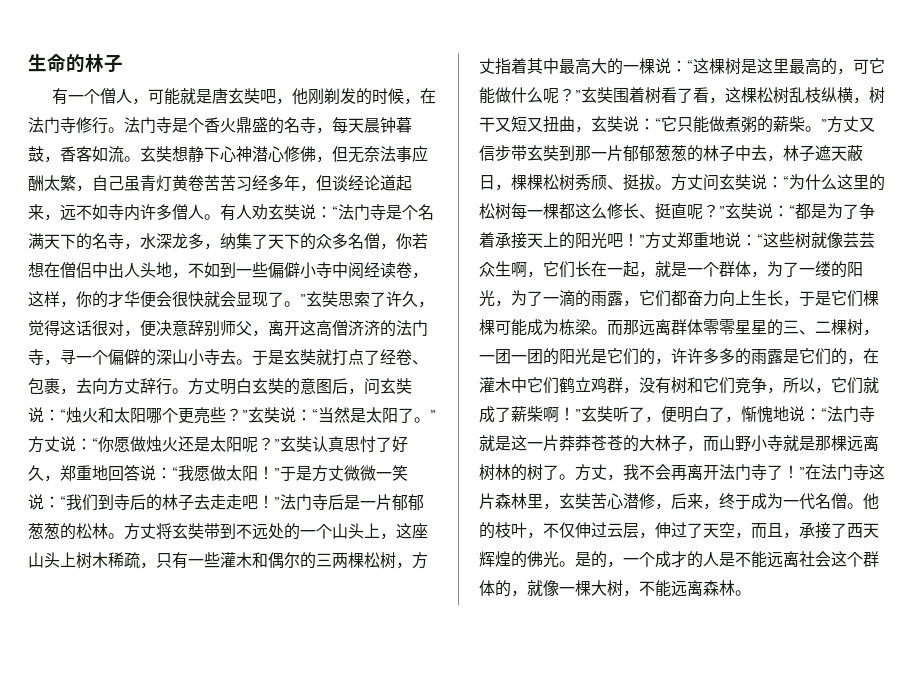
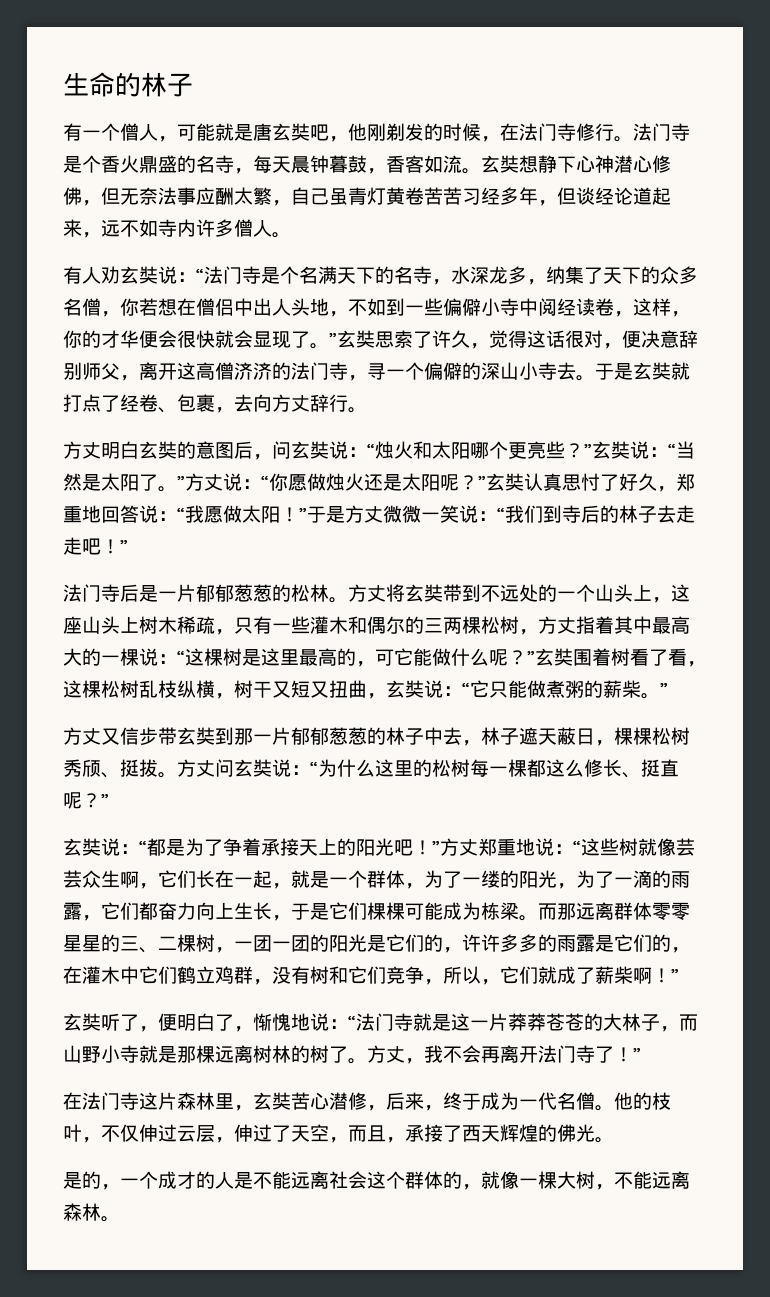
(220, 217) none -> (291, 235) //
(188, 391) none -> (367, 410) //
(280, 502) none -> (128, 546) //
(827, 124) none -> (668, 689) //
(725, 211) none -> (109, 800) //
(581, 414) none -> (679, 975) //
(805, 472) none -> (641, 1054) //
(575, 564) none -> (614, 1140) //

